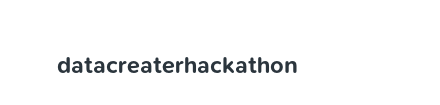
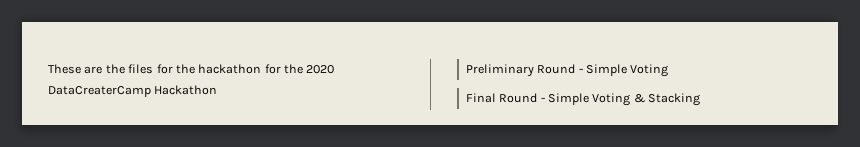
[57,57,298,74] datacreaterhackathon -> [48,64,335,74] [48,85,218,97] [465,64,669,77] [465,93,701,106] These are the files for the hackathon for the 2020 DataCreaterCamp Hackathon // Preliminary Round - Simple Voting // Final Round - Simple Voting & Stacking

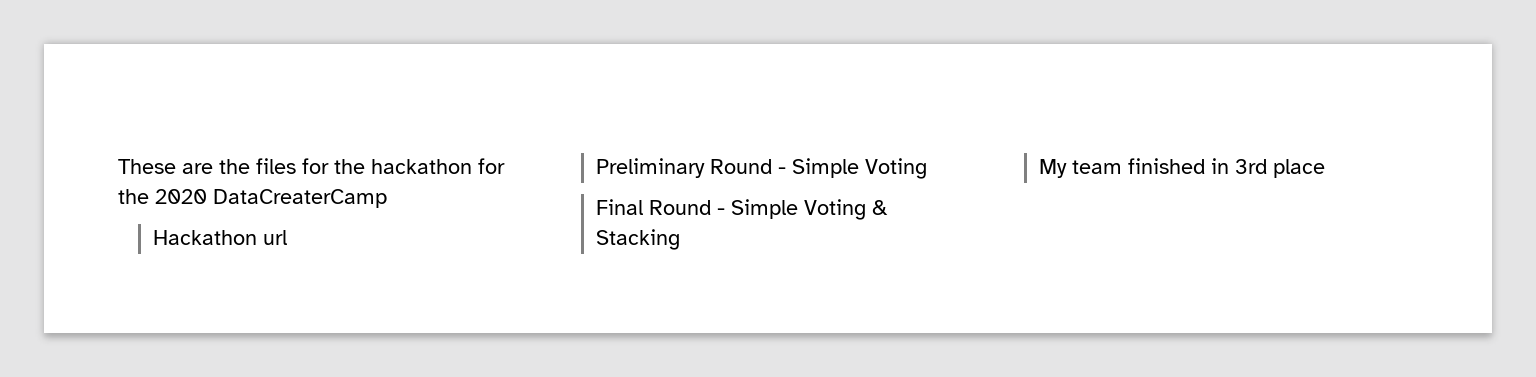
(151, 91) none -> (387, 198) //
(218, 90) none -> [263,230,288,245] url
(701, 99) none -> [1039,158,1326,178] // My team finished in 3rd place

